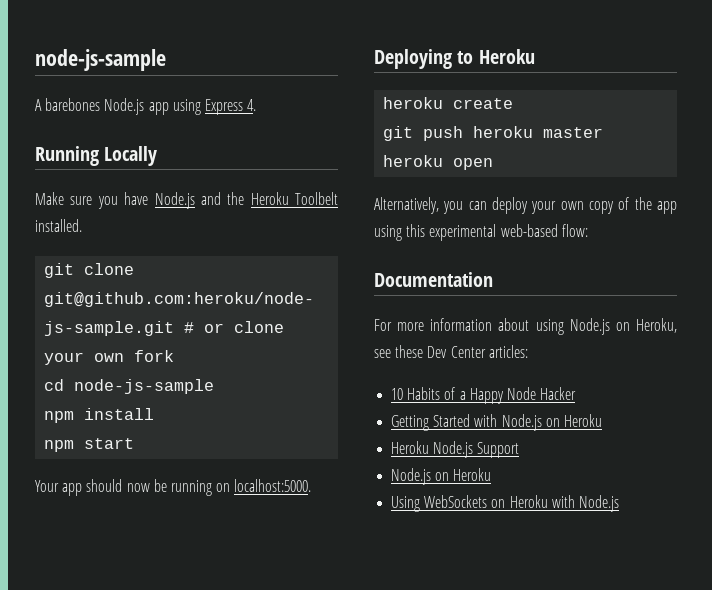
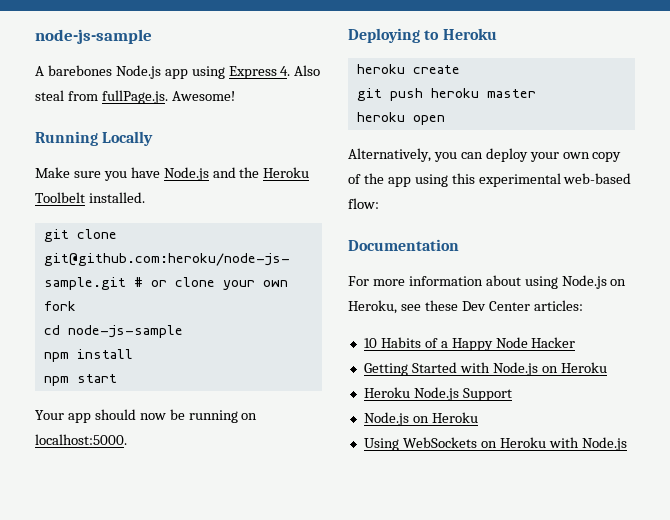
(257, 105) none -> [294,65,321,76] [35,90,235,104] Also steal from fullPage.js. Awesome!

